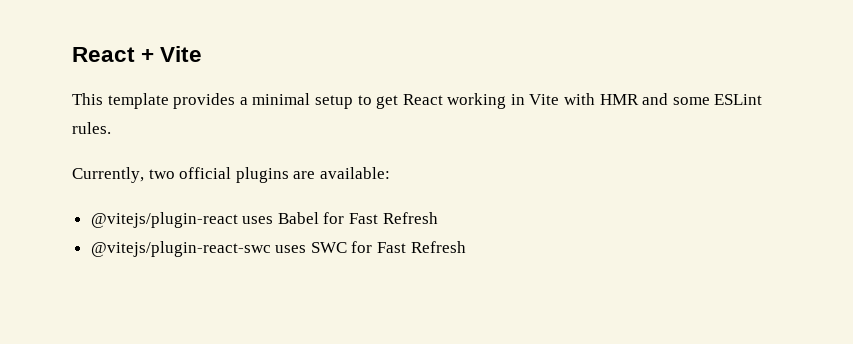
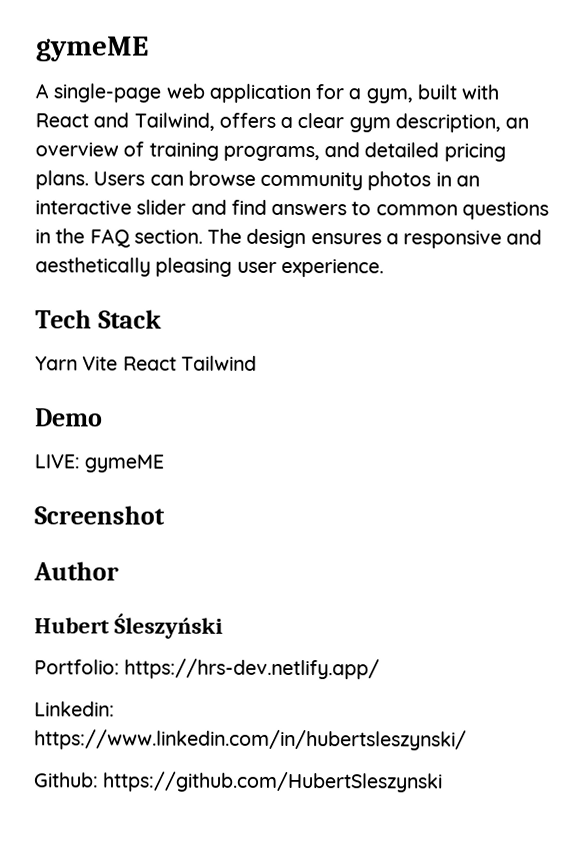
[72,46,203,62] [72,93,763,109] [72,122,111,134] [72,167,390,183] [90,212,438,228] [90,241,466,257] React + Vite // This template provides a minimal setup to get React working in Vite with HMR and some ESLint rules. // Currently, two official plugins are available: // @vitejs/plugin-react uses Babel for Fast Refresh // @vitejs/plugin-react-swc uses SWC for Fast Refresh -> [36,36,149,62] [35,83,500,104] [35,112,530,133] [35,141,506,162] [35,170,480,191] [35,199,549,220] [35,228,543,249] [35,257,384,278] [35,309,162,329] [35,355,257,371] [35,408,103,427] [34,454,165,473] [34,505,165,525] [33,561,119,581] [34,613,224,639] [34,658,381,680] [34,701,115,717] [34,729,467,751] [34,771,444,793] gymeME // A single-page web application for a gym, built with React and Tailwind, offers a clear gym description, an overview of training programs, and detailed pricing plans. Users can browse community photos in an interactive slider and find answers to common questions in the FAQ section. The design ensures a responsive and aesthetically pleasing user experience. // Tech Stack // Yarn Vite React Tailwind // Demo // LIVE: gymeME // Screenshot // Author // Hubert Śleszyński // Portfolio: https://hrs-dev.netlify.app/ // Linkedin: https://www.linkedin.com/in/hubertsleszynski/ // Github: https://github.com/HubertSleszynski

